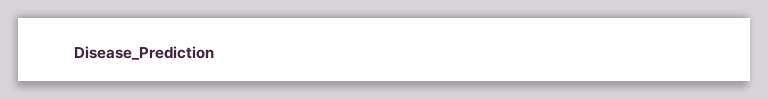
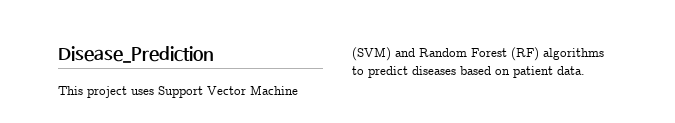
(214, 53) none -> [58,85,298,98] [352,47,604,61] [352,66,585,78] // This project uses Support Vector Machine (SVM) and Random Forest (RF) algorithms to predict diseases based on patient data.

